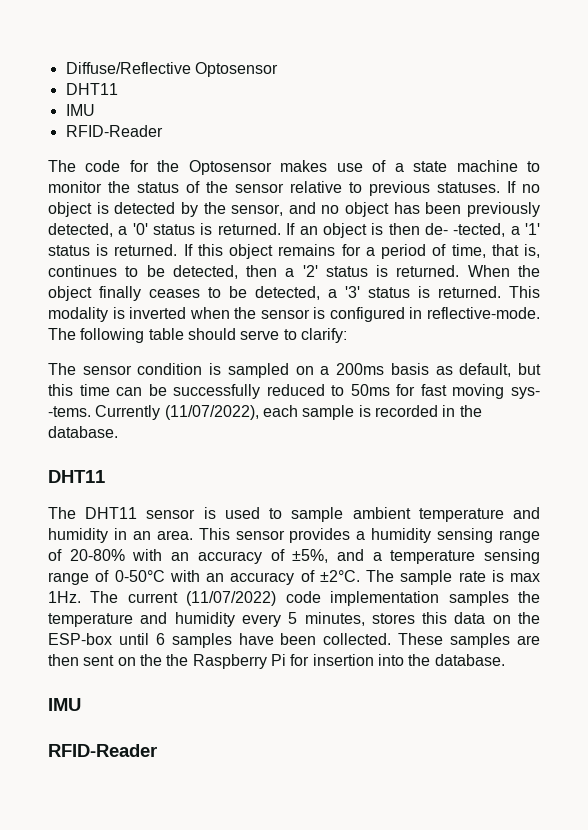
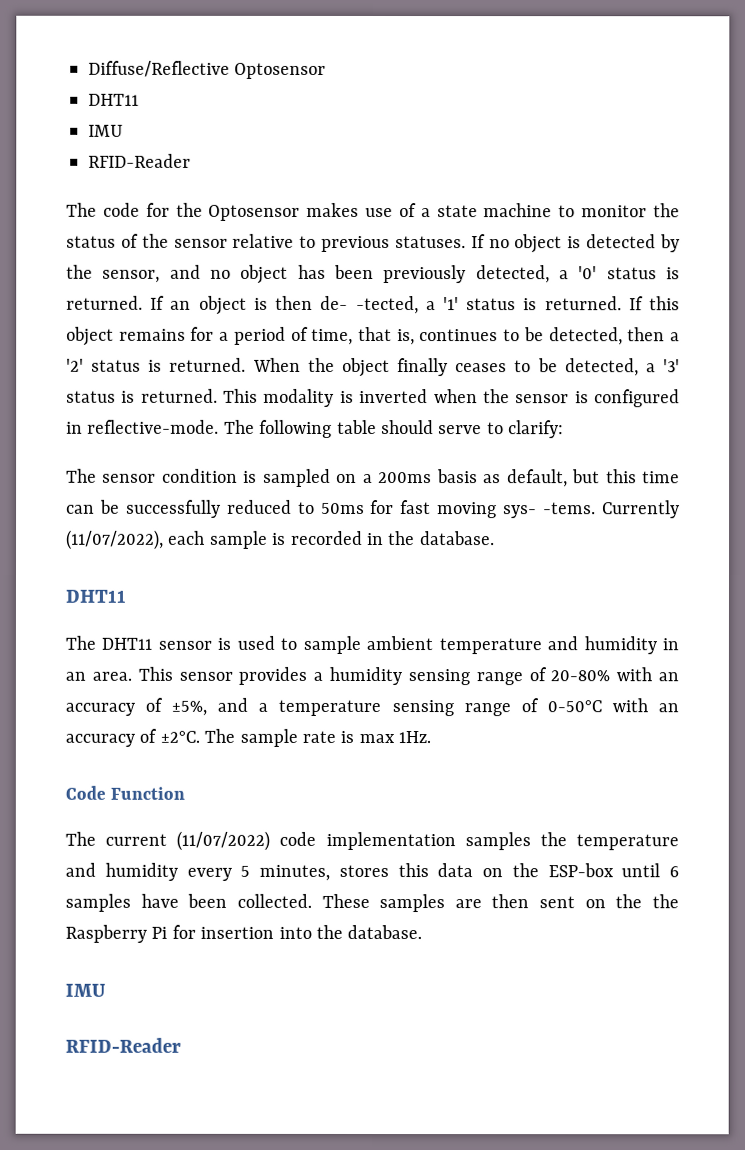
(81, 597) none -> [65,785,186,800] // Code Function //

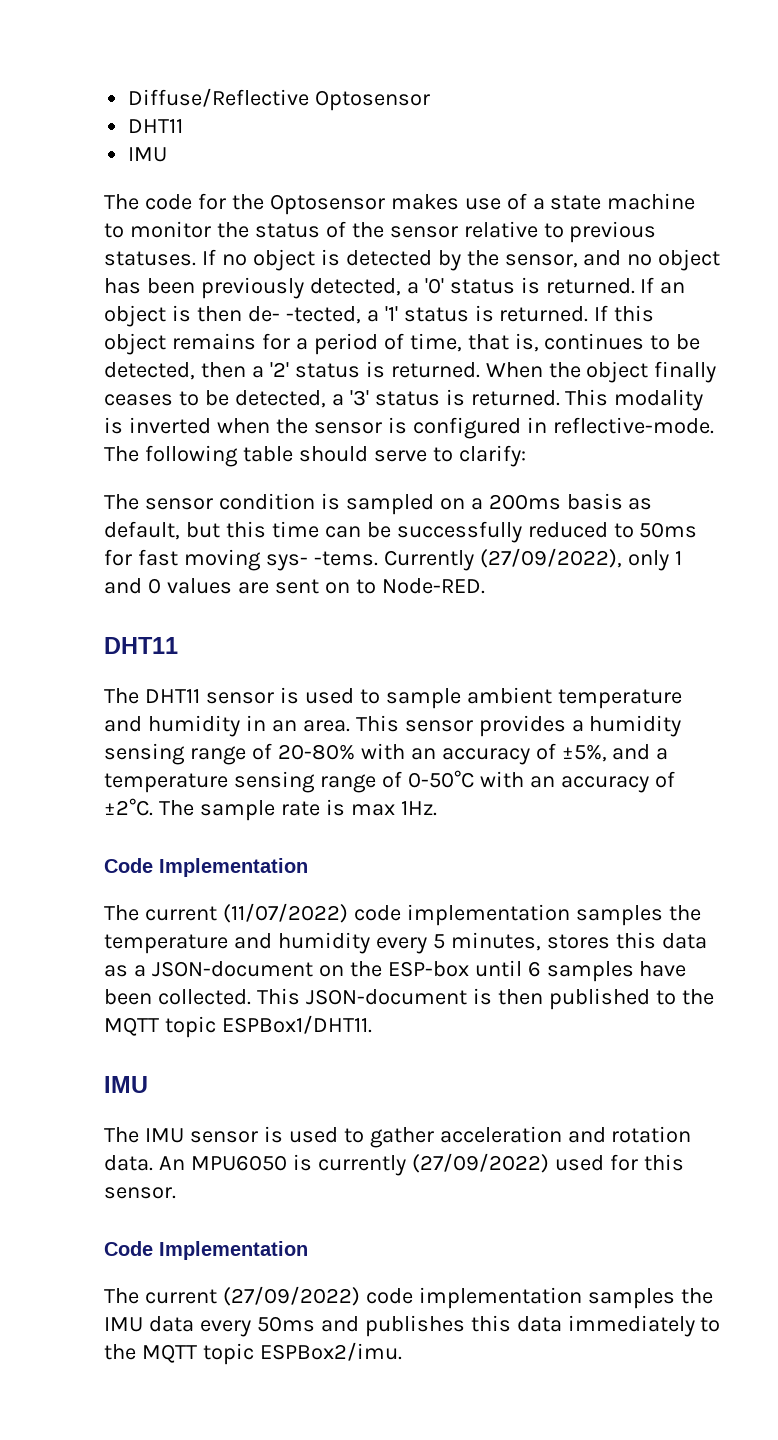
[88,153,191,168] // RFID-Reader -> (168, 154) none
[66,529,495,550] (11/07/2022), each sample is recorded in the database. -> [479,548,682,571] [104,578,485,594] (27/09/2022), only 1 and 0 values are sent on to Node-RED.
[110,786,186,800] Function -> [159,858,308,877] Implementation
(474, 870) none -> [104,961,313,977] as a JSON-document
[321,893,679,913] [65,924,423,943] [65,983,106,997] [65,1037,181,1053] These samples are then sent on the the Raspberry Pi for insertion into the database. // IMU // RFID-Reader -> [256,988,714,1010] [104,1015,372,1038] [104,1076,148,1093] [104,1126,692,1148] [104,1153,684,1176] [104,1187,176,1199] [104,1241,308,1260] [104,1286,713,1309] [104,1315,721,1337] [104,1342,402,1365] This JSON-document is then published to the MQTT topic ESPBox1/DHT11. // IMU // The IMU sensor is used to gather acceleration and rotation data. An MPU6050 is currently (27/09/2022) used for this sensor. // Code Implementation // The current (27/09/2022) code implementation samples the IMU data every 50ms and publishes this data immediately to the MQTT topic ESPBox2/imu.

